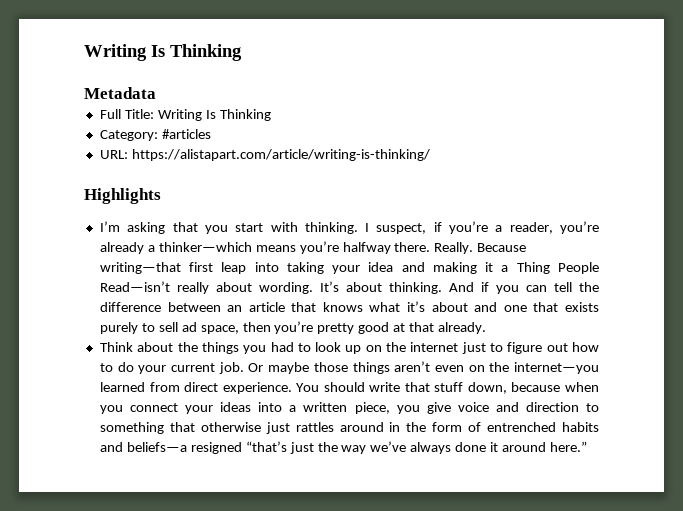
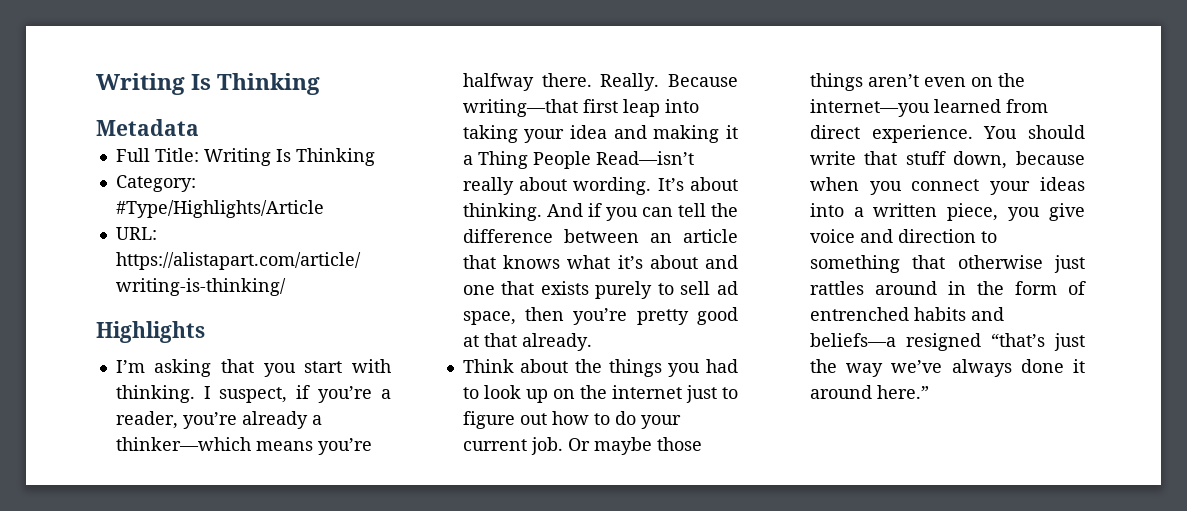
[161,129,211,139] #articles -> [115,200,324,218] #Type/Highlights/Article

